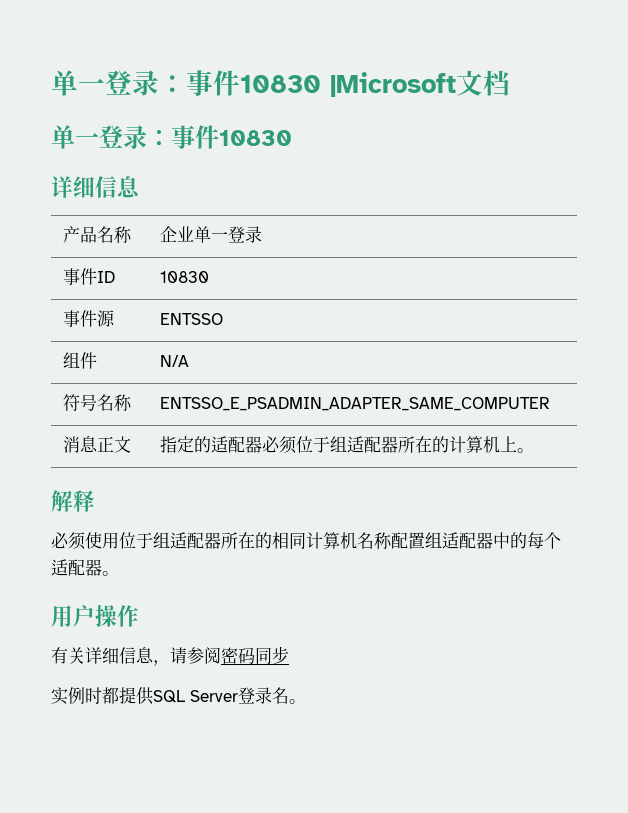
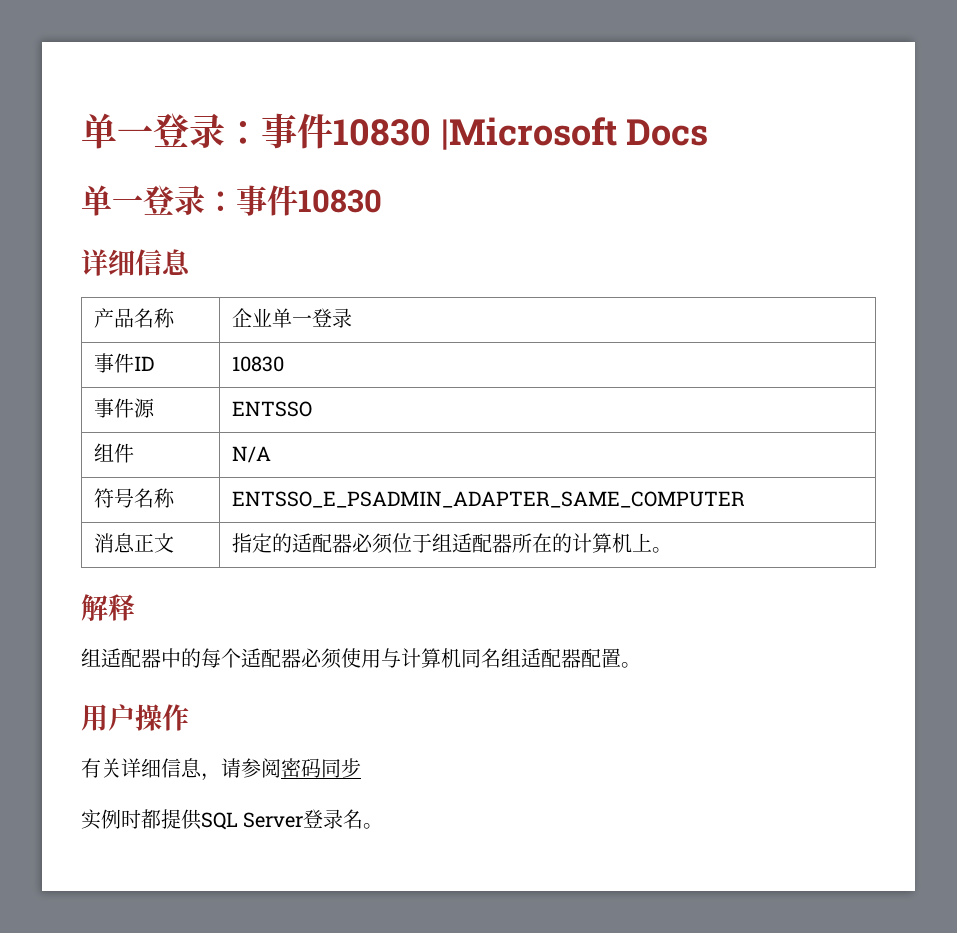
[456,70,510,96] 文档 -> [626,119,709,146] Docs
[51,532,425,550] 必须使用位于组适配器所在的相同计算机名称配置 -> (135, 607) none
(102, 567) none -> [301,648,621,669] 必须使用与计算机同名组适配器配置

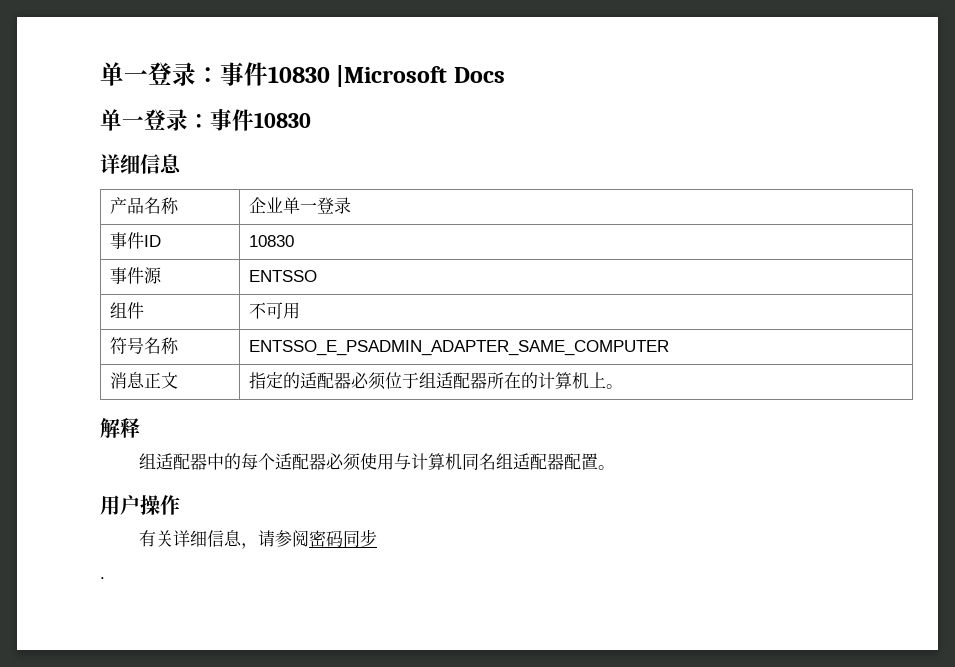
[231,446,271,463] N/A -> [249,302,301,319] 不可用
[81,809,384,830] 实例时都提供SQL Server登录名。 -> [100,577,105,579] .

